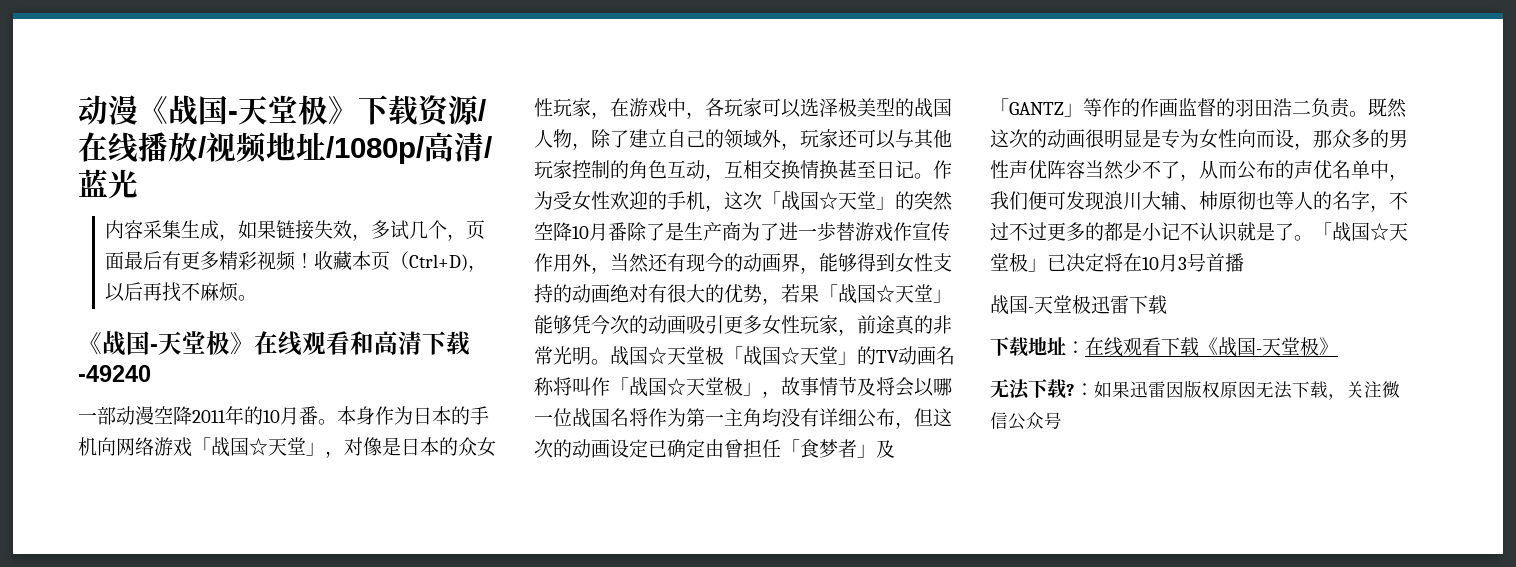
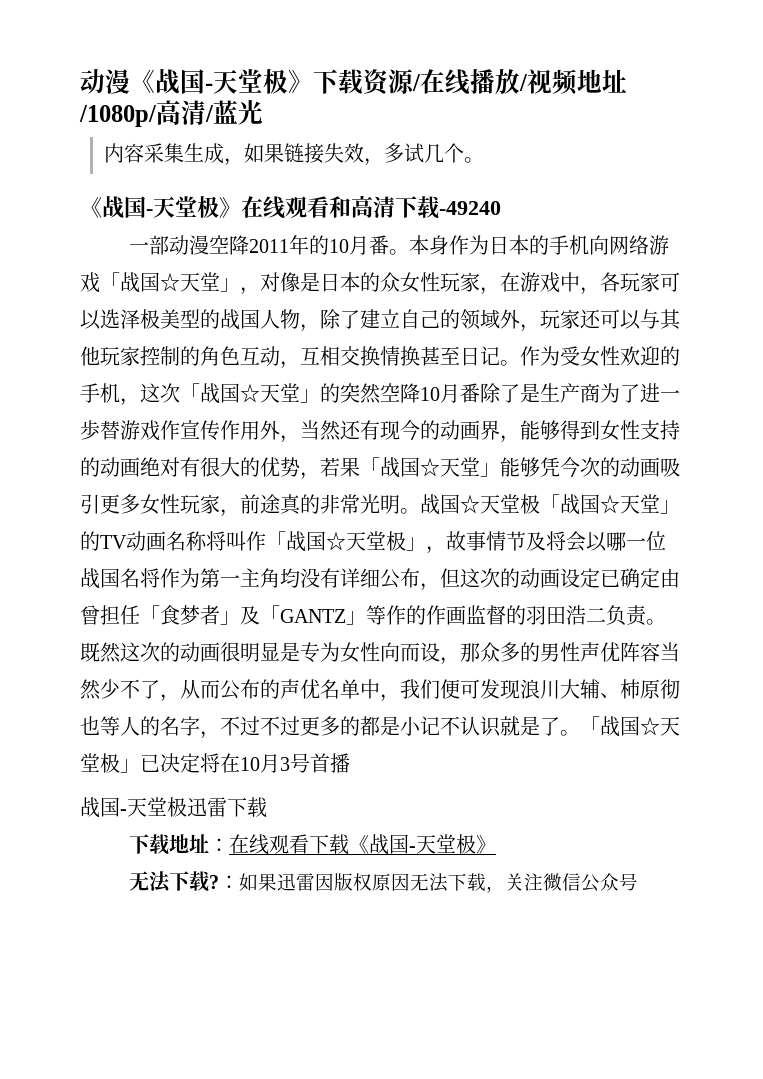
[446,220,485,241] [104,251,487,272] [104,282,238,302] ，页面最后有更多精彩视频！收藏本页（Ctrl+D)，以后再找不麻烦 -> (465, 153) none

